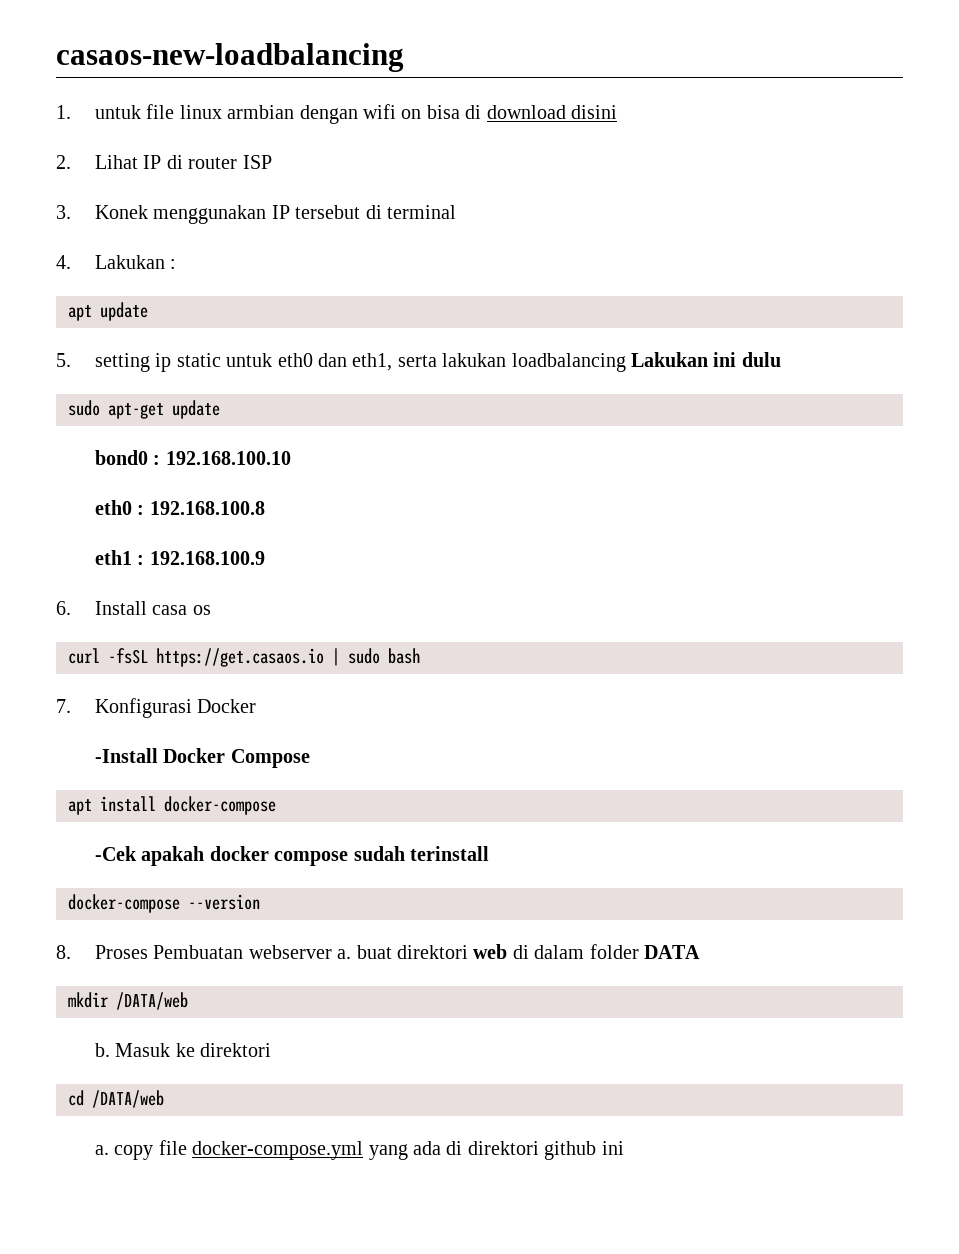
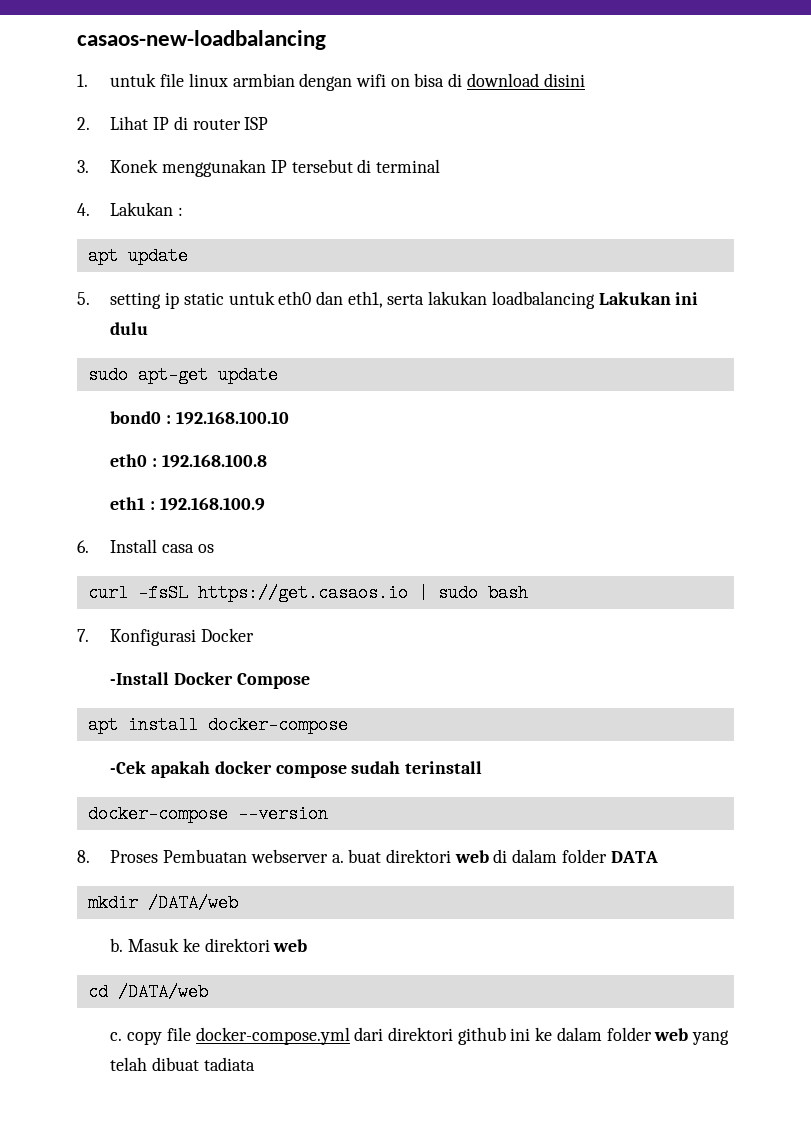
(272, 1050) none -> [273,939,308,952] web
[95,1145,110,1155] a. -> [110,1032,123,1041] c.
[368,1141,624,1160] yang ada di direktori github ini -> [354,1027,730,1045] [110,1057,255,1071] dari direktori github ini ke dalam folder web yang telah dibuat tadiata

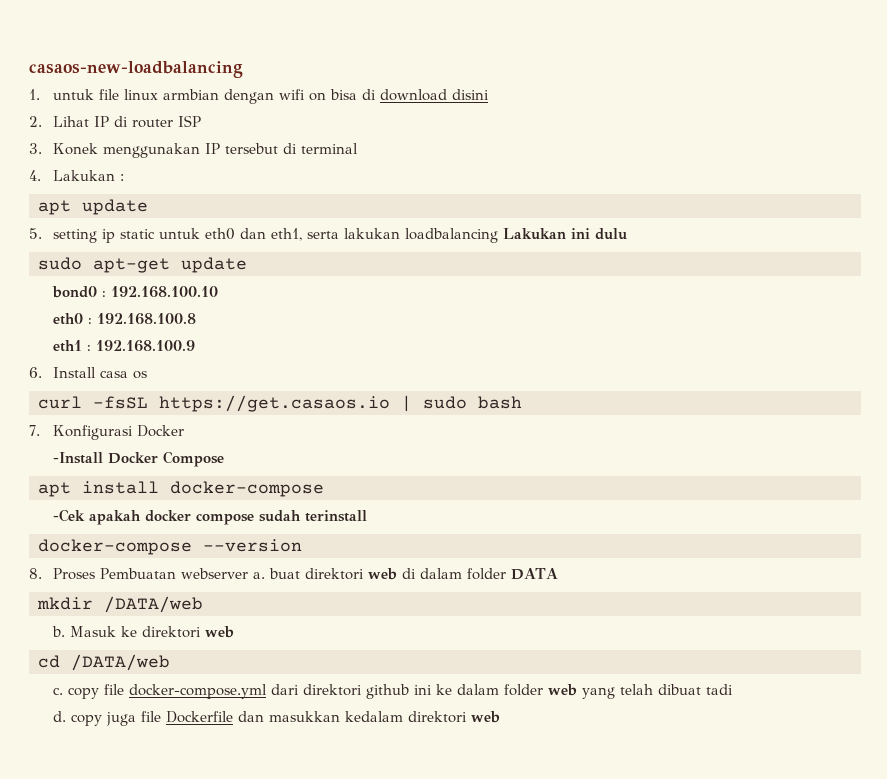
[203,1057,255,1071] tadiata -> [705,684,733,695] [52,711,500,726] tadi // d. copy juga file Dockerfile dan masukkan kedalam direktori web

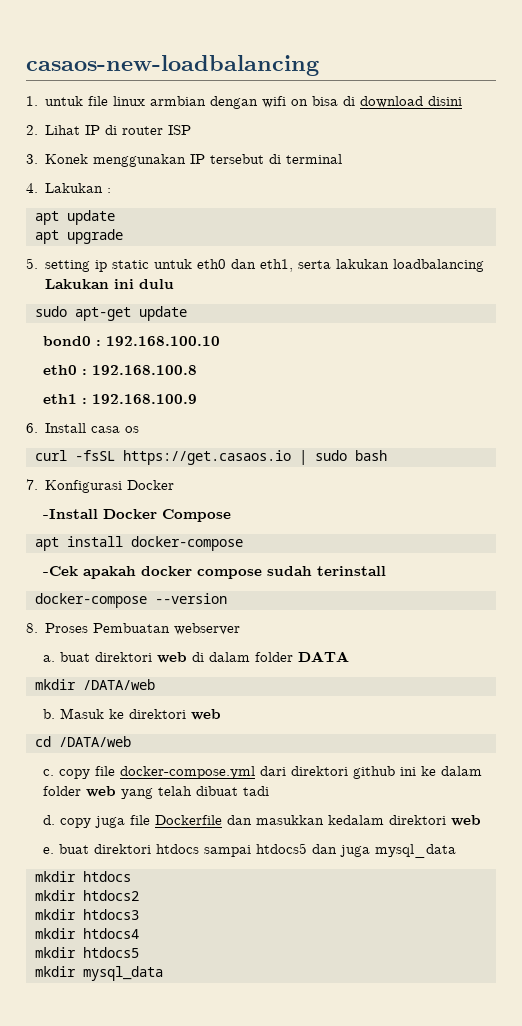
(148, 207) none -> [34,229,123,244] // apt upgrade
(248, 573) none -> (241, 629) //
(500, 717) none -> [43,843,457,858] [34,871,131,882] [34,890,139,901] [34,909,139,920] [34,928,139,939] [34,947,139,958] [34,966,163,981] // e. buat direktori htdocs sampai htdocs5 dan juga mysql_data // mkdir htdocs // mkdir htdocs2 // mkdir htdocs3 // mkdir htdocs4 // mkdir htdocs5 // mkdir mysql_data

